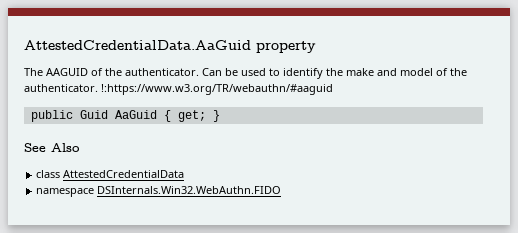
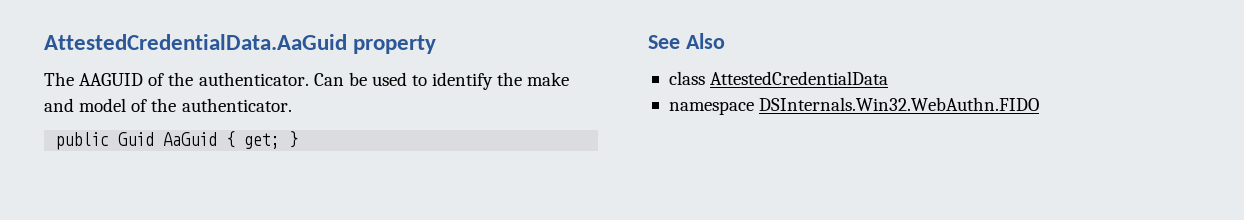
[101,84,333,95] !:https://www.w3.org/TR/webauthn/#aaguid -> (292, 105) none

